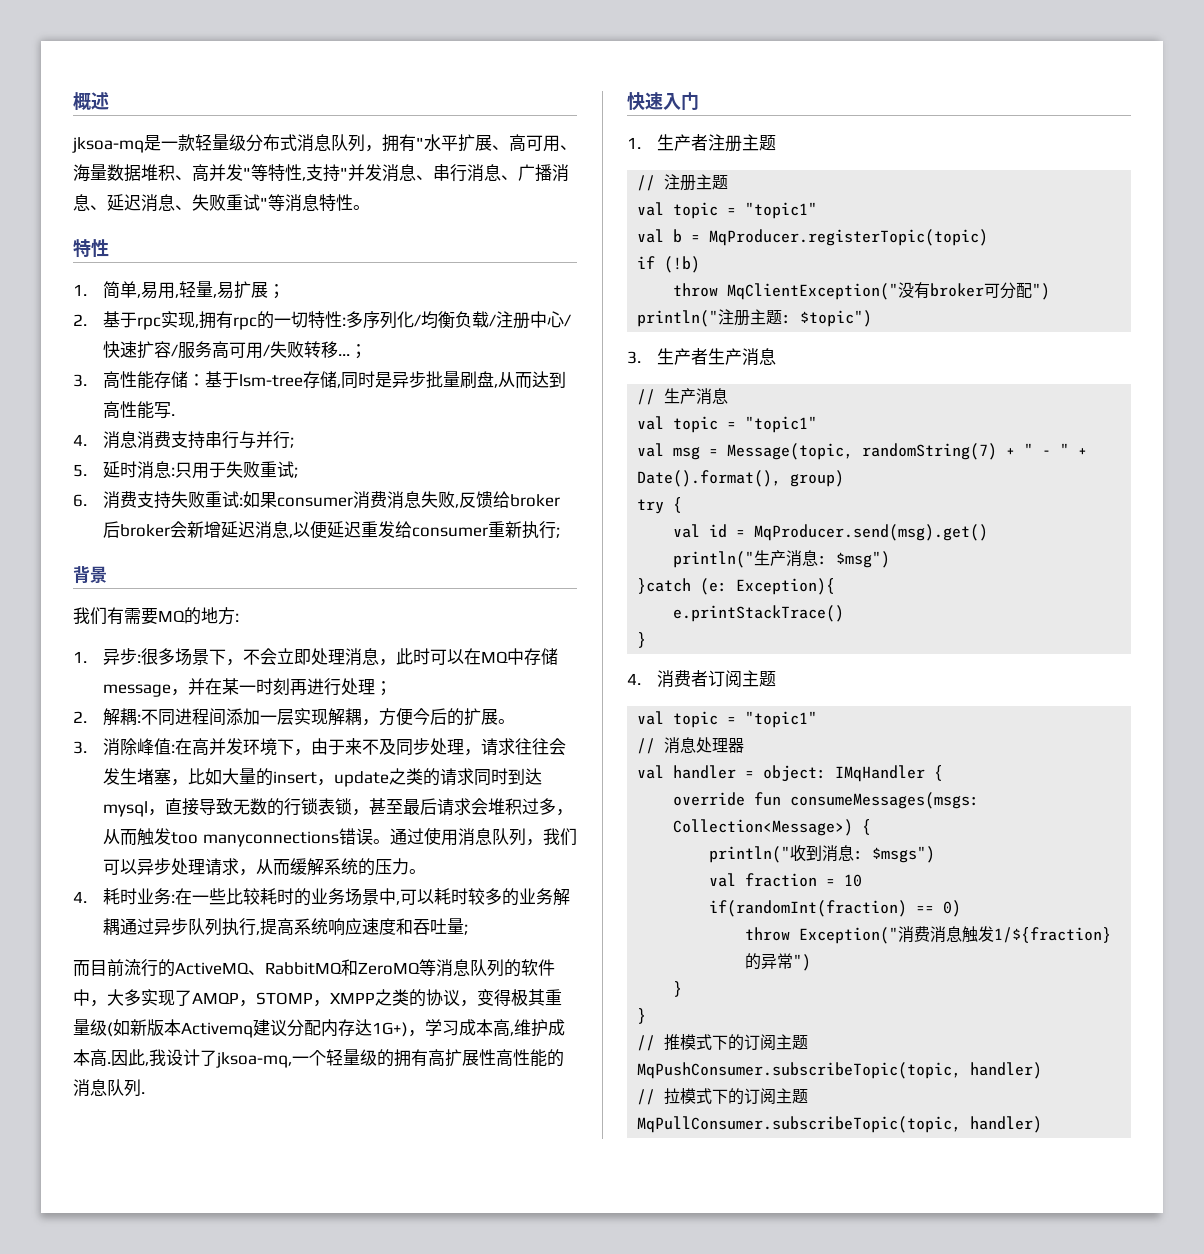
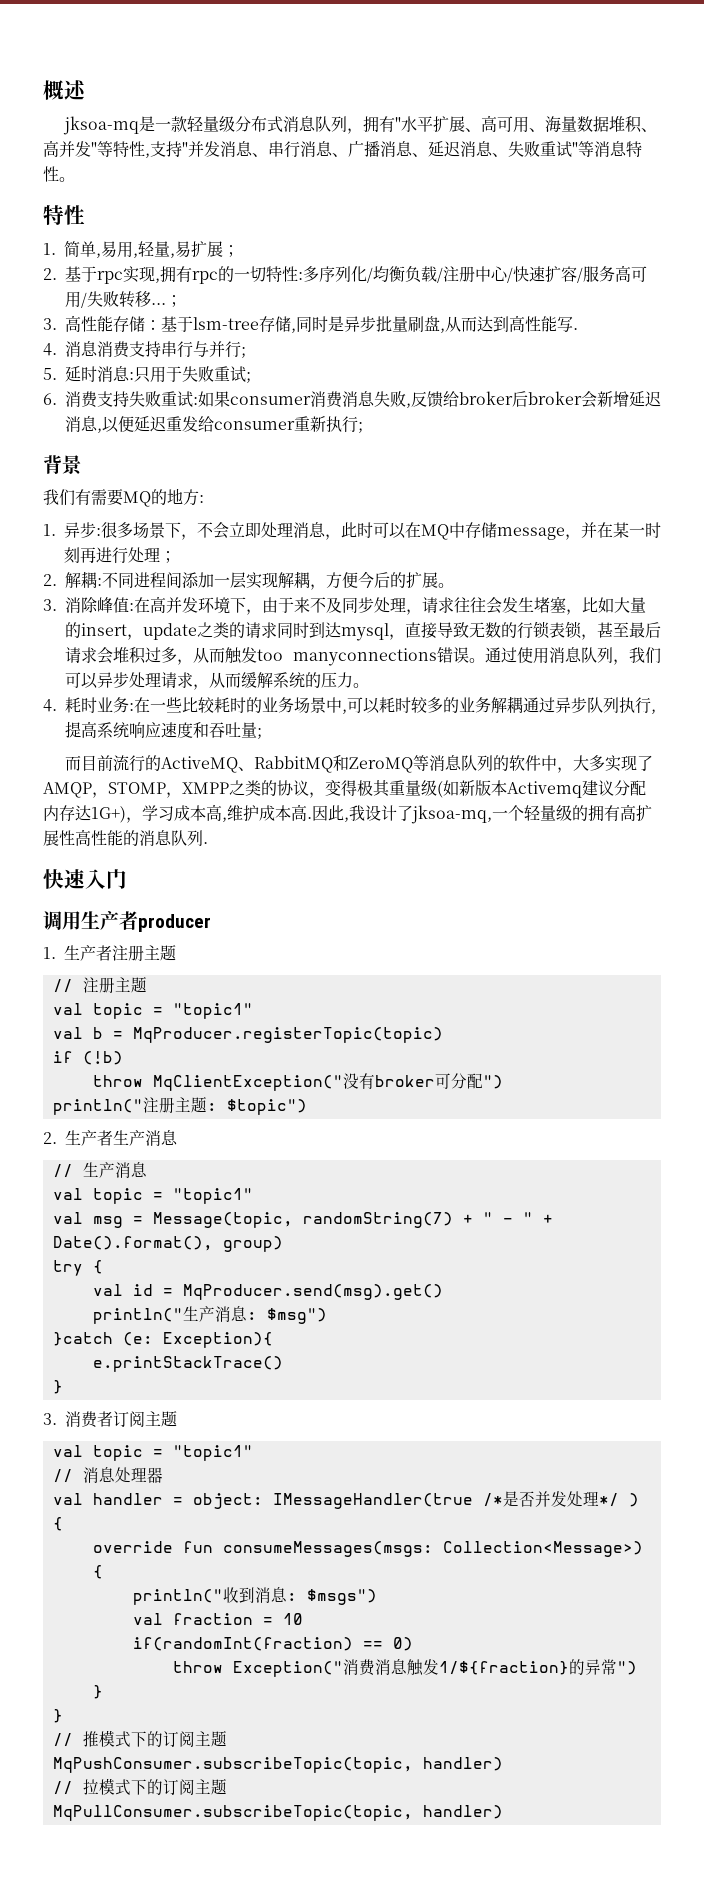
(699, 101) none -> [43,911,211,932] // 调用生产者producer
[627,351,641,364] 3. -> [43,1132,57,1144] 2.
[627,673,641,685] 4. -> [43,1413,57,1425] 3.
[835,765,926,782] IMqHandler -> [272,1491,639,1509] IMessageHandler(true /*是否并发处理*/ )

